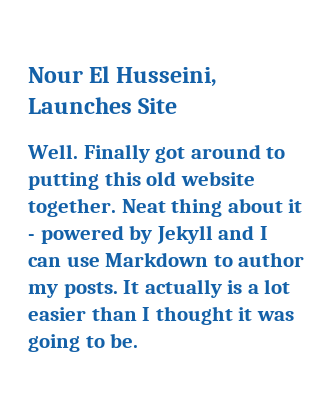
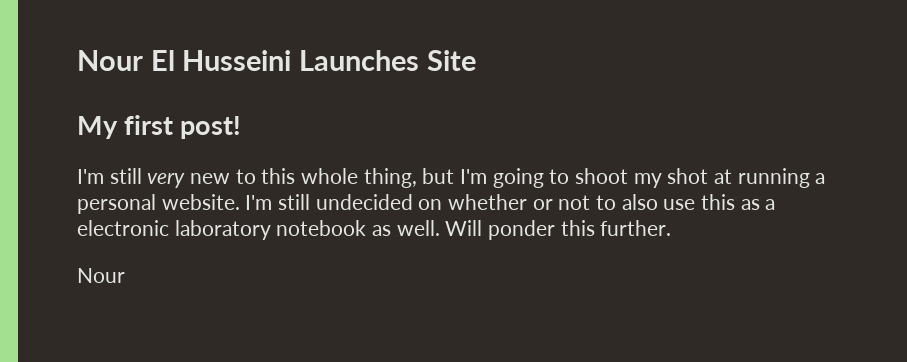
[115,67,217,87] Husseini, -> [182,50,292,71] Husseini
[27,144,286,163] [28,171,255,190] [28,198,303,217] [28,225,268,244] [28,252,305,267] [28,279,291,298] [28,306,294,325] [28,333,139,352] Well. Finally got around to putting this old website together. Neat thing about it - powered by Jekyll and I can use Markdown to author my posts. It actually is a lot easier than I thought it was going to be. -> [77,115,242,139] [77,168,826,188] [77,194,776,214] [77,220,672,240] [77,268,125,283] My first post! // I'm still very new to this whole thing, but I'm going to shoot my shot at running a personal website. I'm still undecided on whether or not to also use this as a electronic laboratory notebook as well. Will ponder this further. // Nour

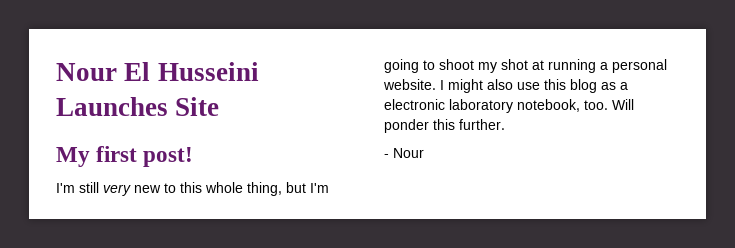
[245,194,617,210] I'm still undecided on whether or not to -> [440,79,483,93] I might
(736, 202) none -> [570,79,597,93] blog
[276,220,440,236] notebook as well. -> [517,99,608,112] notebook, too.
(672, 228) none -> [384,154,389,158] -

